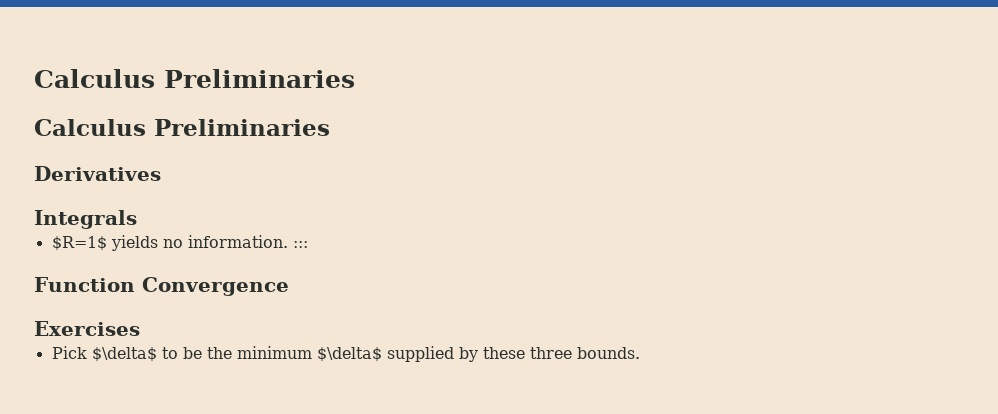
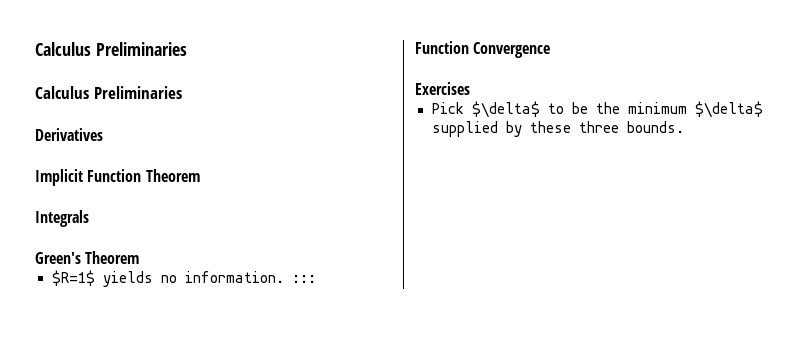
(161, 173) none -> [35,169,200,186] // Implicit Function Theorem
(137, 219) none -> [35,251,140,264] // Green's Theorem

